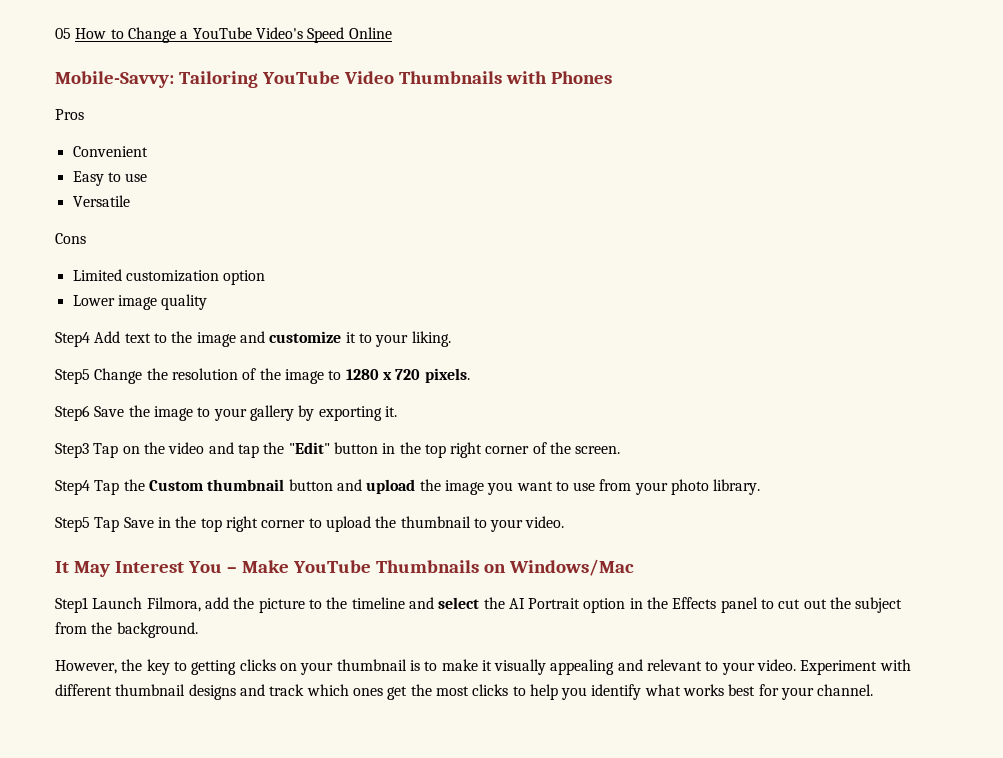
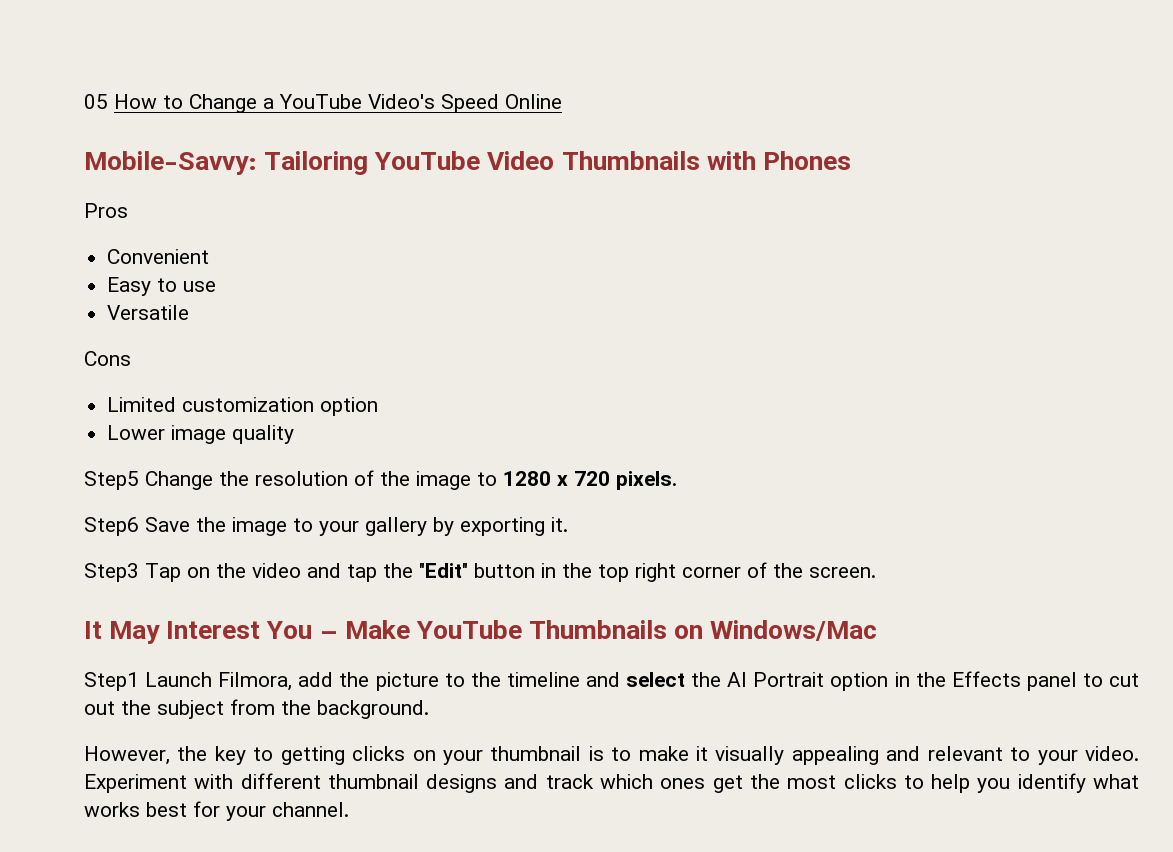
[55,331,451,347] // Step4 Add text to the image and customize it to your liking. -> (295, 434) none
[55,479,761,495] [55,516,565,532] // Step4 Tap the Custom thumbnail button and upload the image you want to use from your photo library. // Step5 Tap Save in the top right corner to upload the thumbnail to your video. -> (876, 572) none

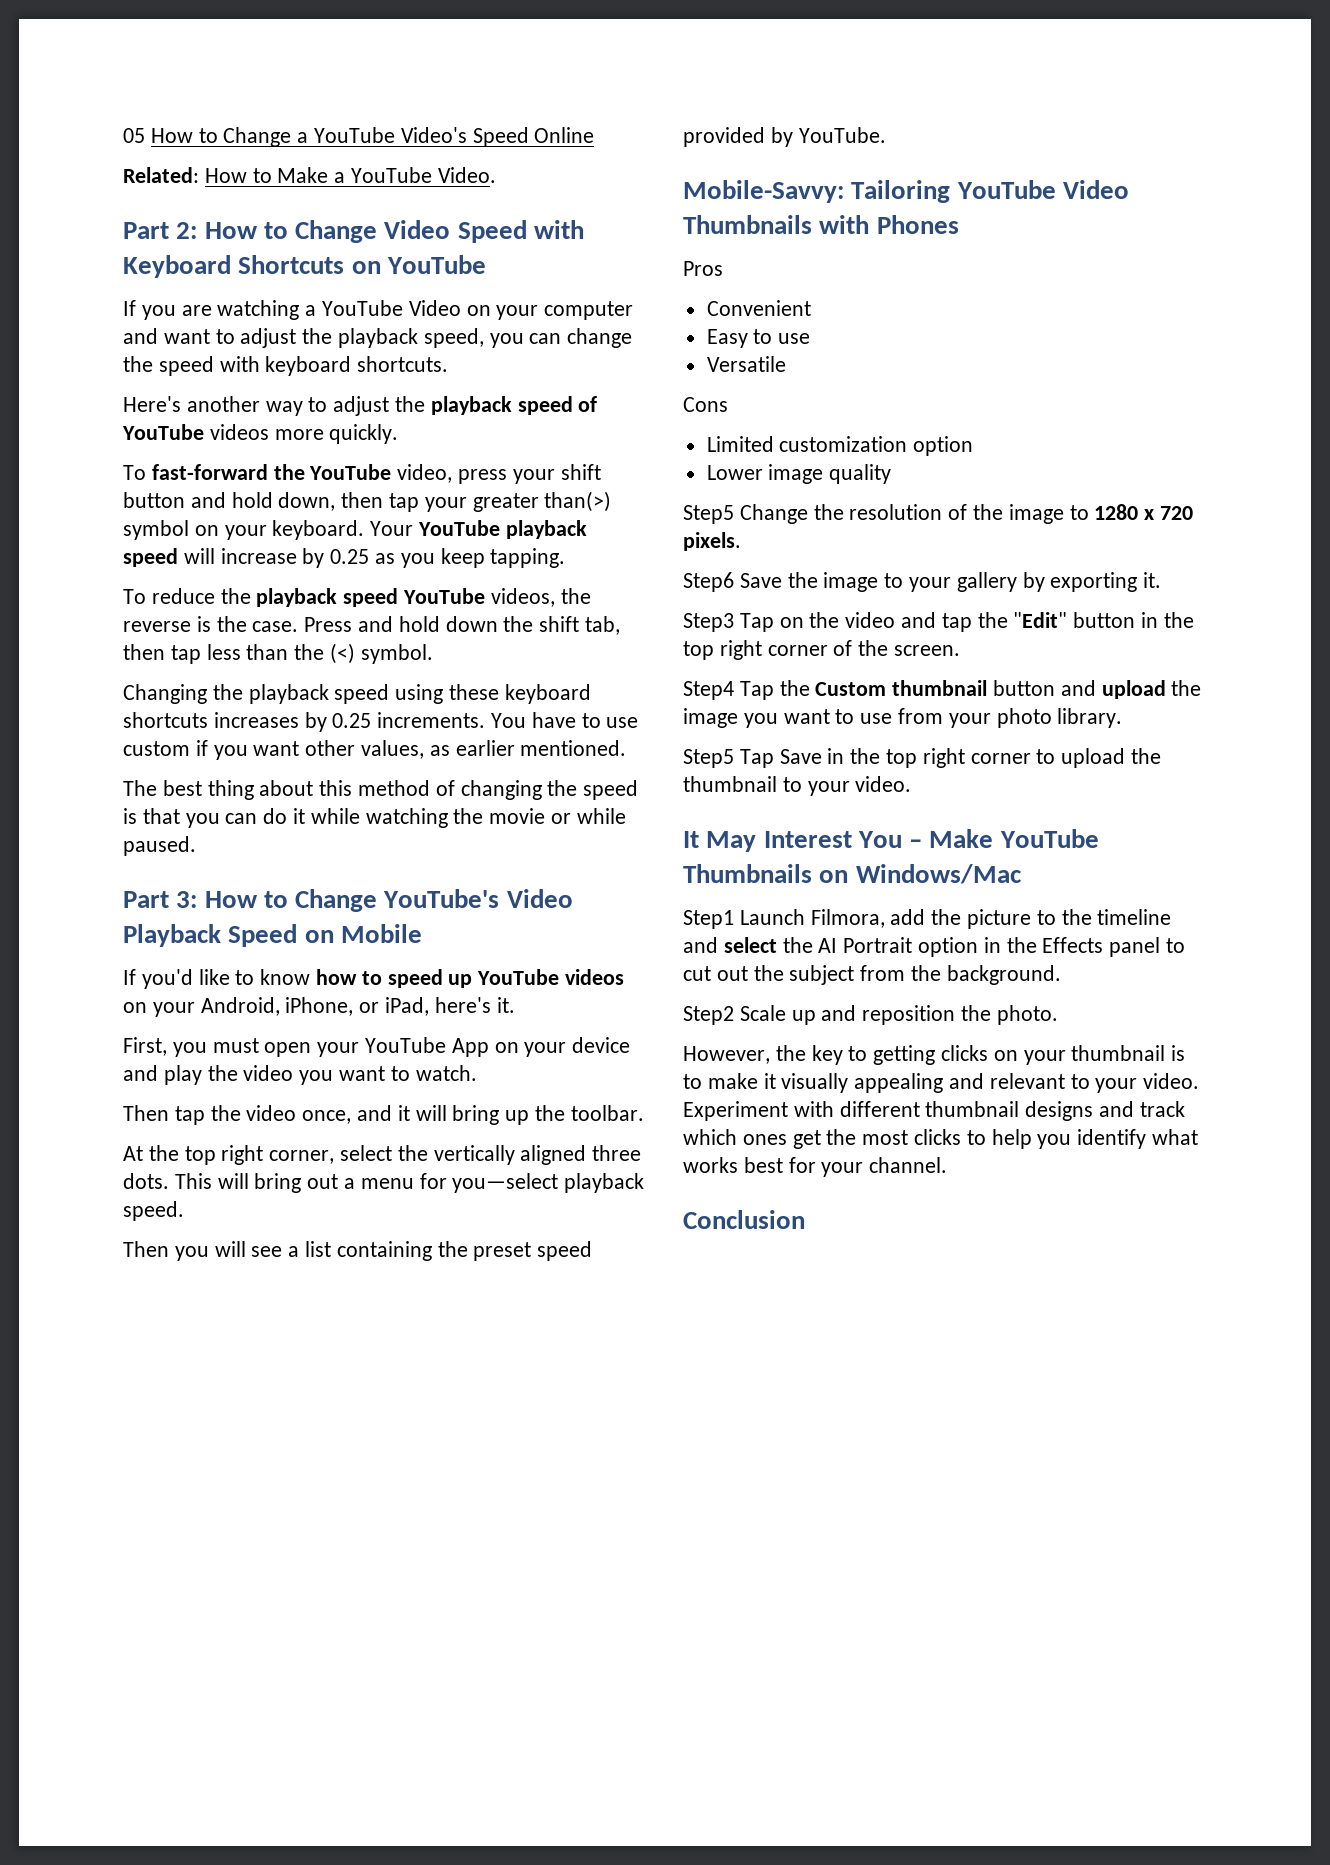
(562, 101) none -> [123,167,496,183] [123,220,585,243] [123,255,486,278] [123,300,634,320] [123,328,633,348] [123,356,449,376] [123,396,598,416] [122,424,399,444] [123,464,601,484] [123,491,612,512] [123,520,587,540] [123,548,566,568] [123,588,591,607] [123,616,621,635] [123,643,433,664] [123,684,591,704] [123,712,639,732] [123,740,627,760] [123,780,639,800] [123,808,626,828] [123,836,196,856] [123,889,573,912] [123,924,422,947] [123,969,625,989] [123,997,515,1017] [123,1037,631,1057] [123,1065,477,1085] [123,1105,644,1125] [123,1145,642,1165] [123,1173,645,1193] [123,1201,184,1221] [123,1241,593,1261] [683,127,886,147] // Related: How to Make a YouTube Video. // Part 2: How to Change Video Speed with Keyboard Shortcuts on YouTube // If you are watching a YouTube Video on your computer and want to adjust the playback speed, you can change the speed with keyboard shortcuts. // Here's another way to adjust the playback speed of YouTube videos more quickly. // To fast-forward the YouTube video, press your shift button and hold down, then tap your greater than(>) symbol on your keyboard. Your YouTube playback speed will increase by 0.25 as you keep tapping. // To reduce the playback speed YouTube videos, the reverse is the case. Press and hold down the shift tab, then tap less than the (<) symbol. // Changing the playback speed using these keyboard shortcuts increases by 0.25 increments. You have to use custom if you want other values, as earlier mentioned. // The best thing about this method of changing the speed is that you can do it while watching the movie or while paused. // Part 3: How to Change YouTube's Video Playback Speed on Mobile // If you'd like to know how to speed up YouTube videos on your Android, iPhone, or iPad, here's it. // First, you must open your YouTube App on your device and play the video you want to watch. // Then tap the video once, and it will bring up the toolbar. // At the top right corner, select the vertically aligned three dots. This will bring out a menu for you—select playback speed. // Then you will see a list containing the preset speed provided by YouTube.
(876, 572) none -> [683,680,1202,700] [683,708,1123,728] [683,748,1162,768] [683,776,912,796] // Step4 Tap the Custom thumbnail button and upload the image you want to use from your photo library. // Step5 Tap Save in the top right corner to upload the thumbnail to your video.
(429, 709) none -> [683,1005,1058,1025] // Step2 Scale up and reposition the photo.
(349, 809) none -> [683,1210,805,1229] // Conclusion

